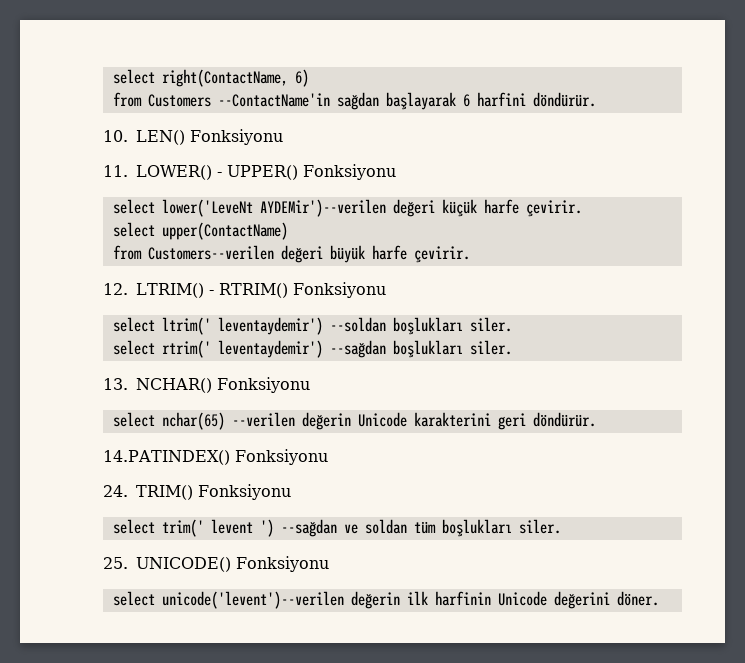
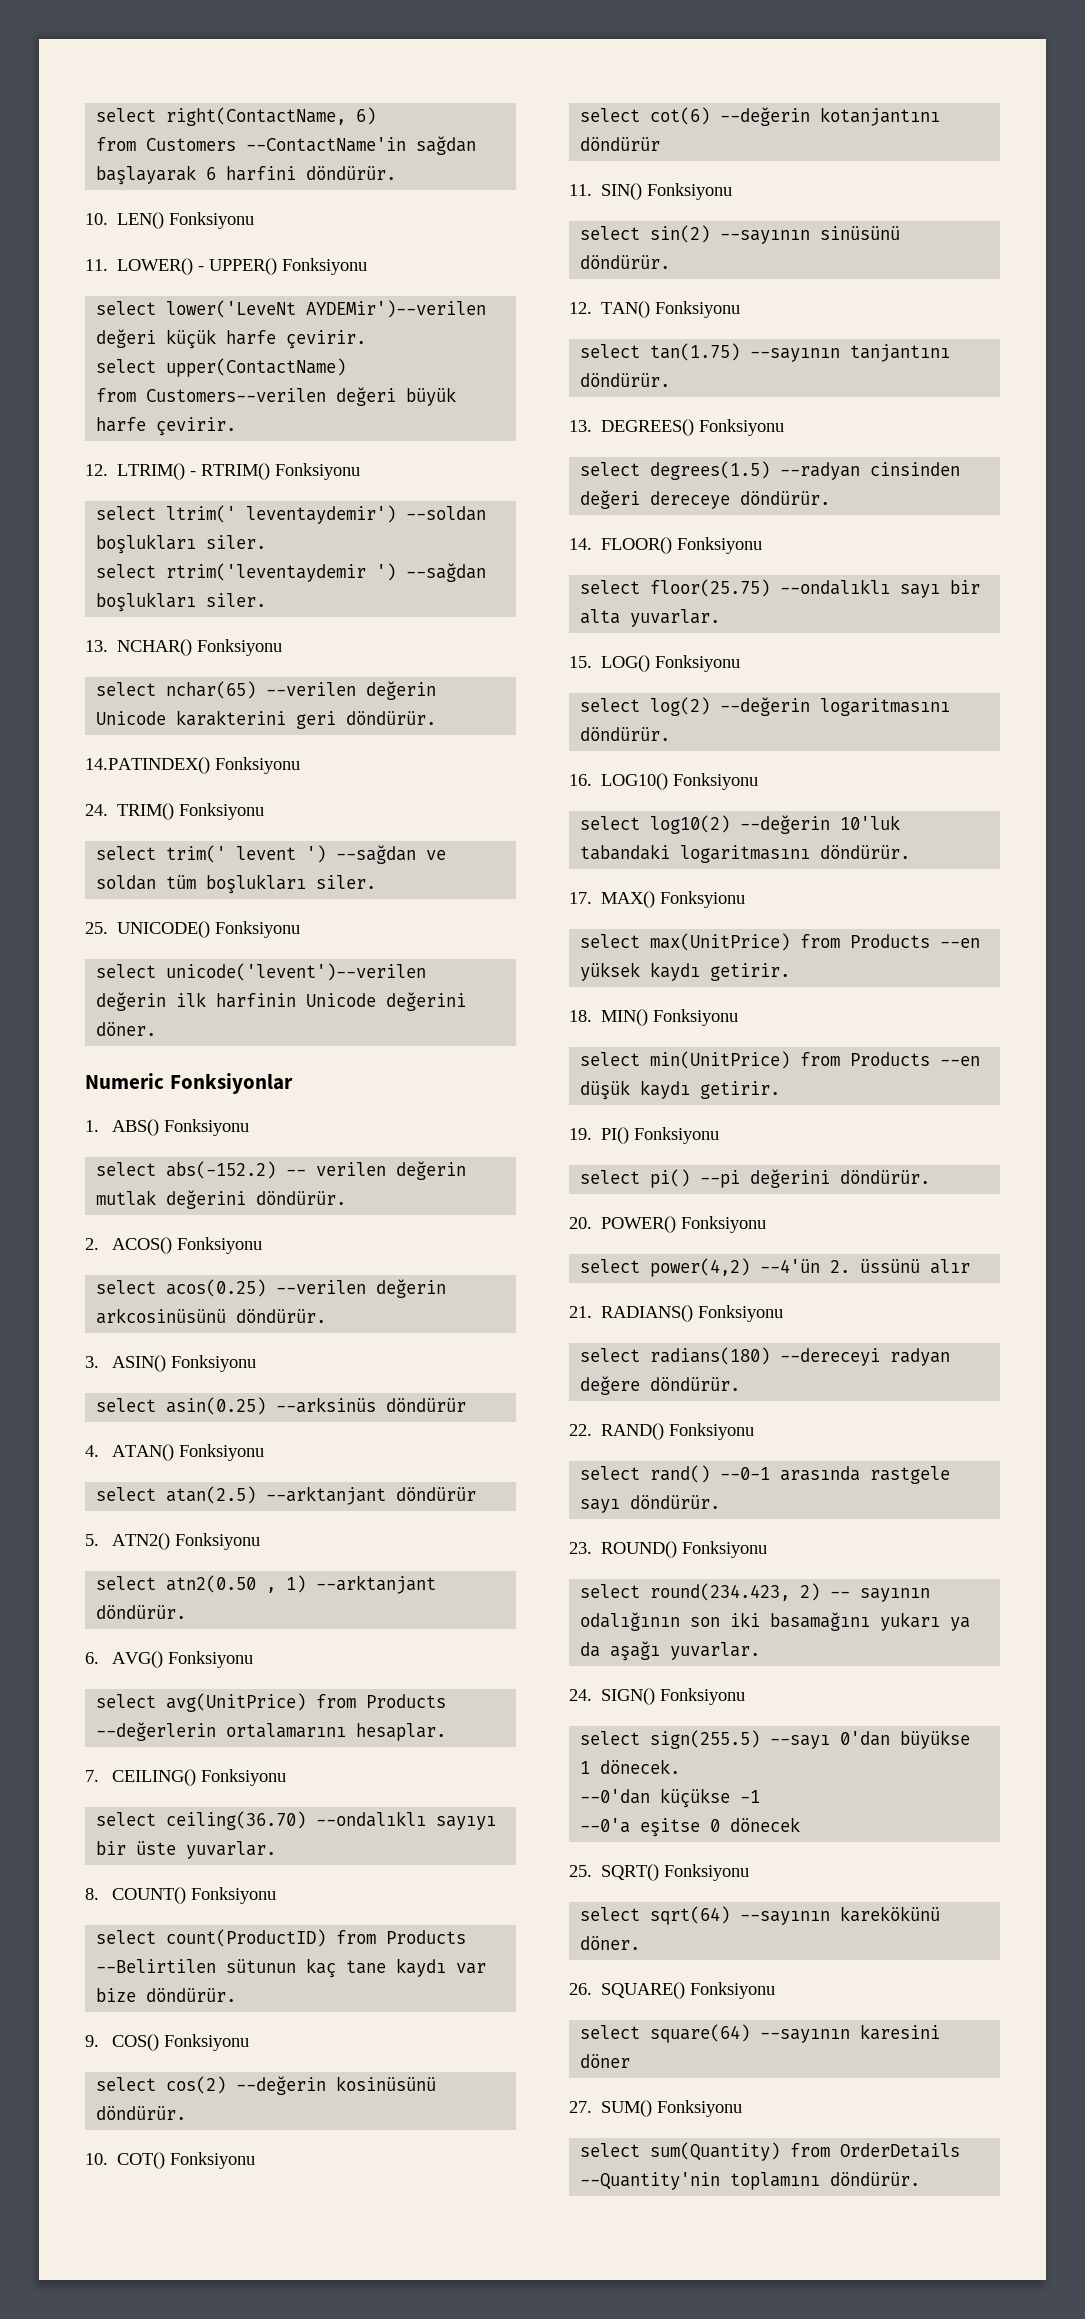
[161,340,323,358] rtrim(' leventaydemir') -> [166,563,397,582] rtrim('leventaydemir ')
(659, 598) none -> [85,1073,293,1094] [85,1119,250,1136] [96,1161,467,1180] [96,1190,347,1209] [85,1237,263,1254] [96,1279,447,1298] [96,1308,327,1324] [85,1355,257,1372] [96,1397,467,1415] [85,1444,265,1461] [96,1486,477,1505] [85,1533,261,1550] [96,1575,437,1594] [96,1605,187,1619] [85,1651,254,1668] [96,1693,447,1712] [96,1722,447,1741] [85,1769,287,1786] [96,1811,497,1830] [96,1841,277,1859] [85,1887,277,1904] [96,1929,467,1947] [96,1958,487,1978] [96,1988,237,2002] [85,2034,250,2051] [96,2076,437,2095] [96,2106,187,2120] [85,2152,256,2169] [580,107,941,126] [580,137,661,151] [569,183,733,200] [580,225,901,244] [580,255,671,269] [569,301,741,318] [580,343,951,362] [580,373,671,387] [569,419,785,436] [580,461,961,480] [580,490,831,509] [569,537,763,554] [580,579,981,598] [580,609,721,627] [569,655,741,672] [580,697,951,716] [580,727,671,741] [569,773,759,790] [580,815,901,834] [580,844,911,863] [569,891,746,908] [580,933,981,951] [580,962,791,981] [569,1009,739,1026] [580,1051,981,1069] [580,1080,781,1100] [569,1127,720,1144] [580,1169,931,1188] [569,1216,767,1233] [580,1258,971,1277] [569,1305,784,1322] [580,1347,951,1366] [580,1376,741,1395] [569,1423,755,1440] [580,1465,951,1484] [580,1495,721,1513] [569,1541,768,1558] [580,1583,931,1602] [580,1612,971,1631] [580,1641,761,1661] [569,1688,746,1705] [580,1730,971,1749] [580,1759,681,1774] [580,1788,761,1808] [580,1817,801,1837] [569,1864,750,1881] [580,1906,941,1925] [580,1936,641,1950] [569,1982,776,1999] [580,2024,941,2043] [580,2054,631,2068] [569,2100,743,2117] [580,2142,961,2161] [580,2172,921,2190] // Numeric Fonksiyonlar // 1. ABS() Fonksiyonu // select abs(-152.2) -- verilen değerin mutlak değerini döndürür. // 2. ACOS() Fonksiyonu // select acos(0.25) --verilen değerin arkcosinüsünü döndürür. // 3. ASIN() Fonksiyonu // select asin(0.25) --arksinüs döndürür // 4. ATAN() Fonksiyonu // select atan(2.5) --arktanjant döndürür // 5. ATN2() Fonksiyonu // select atn2(0.50 , 1) --arktanjant döndürür. // 6. AVG() Fonksiyonu // select avg(UnitPrice) from Products --değerlerin ortalamarını hesaplar. // 7. CEILING() Fonksiyonu // select ceiling(36.70) --ondalıklı sayıyı bir üste yuvarlar. // 8. COUNT() Fonksiyonu // select count(ProductID) from Products --Belirtilen sütunun kaç tane kaydı var bize döndürür. // 9. COS() Fonksiyonu // select cos(2) --değerin kosinüsünü döndürür. // 10. COT() Fonksiyonu // select cot(6) --değerin kotanjantını döndürür // 11. SIN() Fonksiyonu // select sin(2) --sayının sinüsünü döndürür. // 12. TAN() Fonksiyonu // select tan(1.75) --sayının tanjantını döndürür. // 13. DEGREES() Fonksiyonu // select degrees(1.5) --radyan cinsinden değeri dereceye döndürür. // 14. FLOOR() Fonksiyonu // select floor(25.75) --ondalıklı sayı bir alta yuvarlar. // 15. LOG() Fonksiyonu // select log(2) --değerin logaritmasını döndürür. // 16. LOG10() Fonksiyonu // select log10(2) --değerin 10'luk tabandaki logaritmasını döndürür. // 17. MAX() Fonksyionu // select max(UnitPrice) from Products --en yüksek kaydı getirir. // 18. MIN() Fonksiyonu // select min(UnitPrice) from Products --en düşük kaydı getirir. // 19. PI() Fonksiyonu // select pi() --pi değerini döndürür. // 20. POWER() Fonksiyonu // select power(4,2) --4'ün 2. üssünü alır // 21. RADIANS() Fonksiyonu // select radians(180) --dereceyi radyan değere döndürür. // 22. RAND() Fonksiyonu // select rand() --0-1 arasında rastgele sayı döndürür. // 23. ROUND() Fonksiyonu // select round(234.423, 2) -- sayının odalığının son iki basamağını yukarı ya da aşağı yuvarlar. // 24. SIGN() Fonksiyonu // select sign(255.5) --sayı 0'dan büyükse 1 dönecek. // --0'dan küçükse -1 // --0'a eşitse 0 dönecek // 25. SQRT() Fonksiyonu // select sqrt(64) --sayının karekökünü döner. // 26. SQUARE() Fonksiyonu // select square(64) --sayının karesini döner // 27. SUM() Fonksiyonu // select sum(Quantity) from OrderDetails --Quantity'nin toplamını döndürür.

